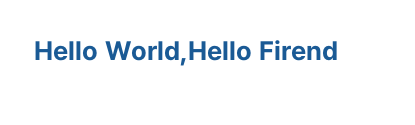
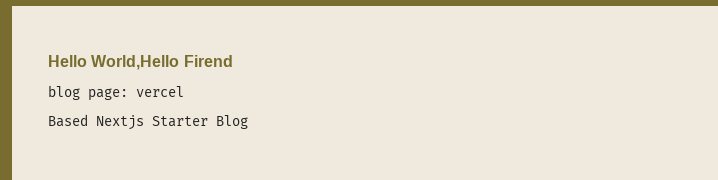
(339, 50) none -> [48,85,184,101] [48,114,248,130] // blog page: vercel // Based Nextjs Starter Blog

